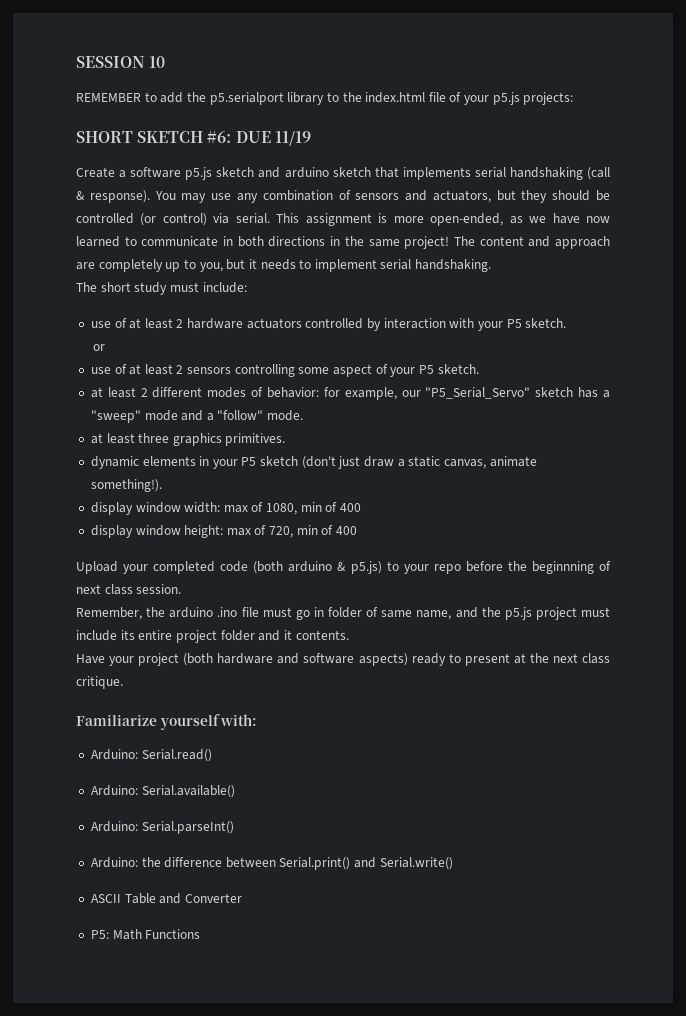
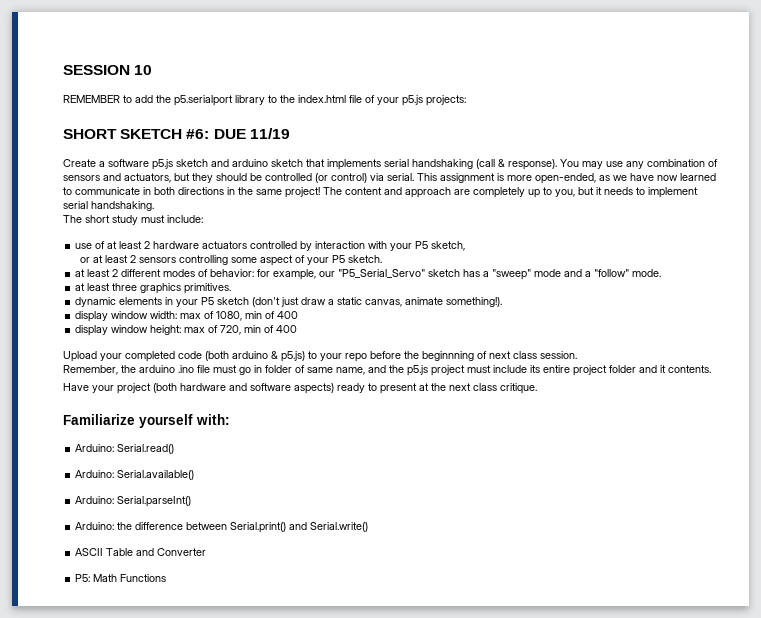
[525,318,567,328] sketch. -> [431,241,466,251] sketch,
[90,364,127,374] // use of -> (90, 260) none

